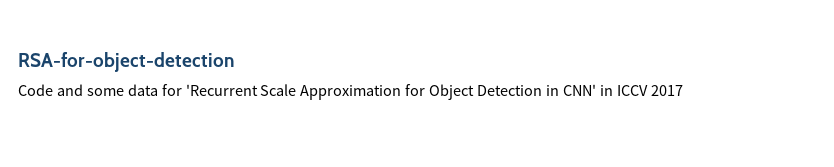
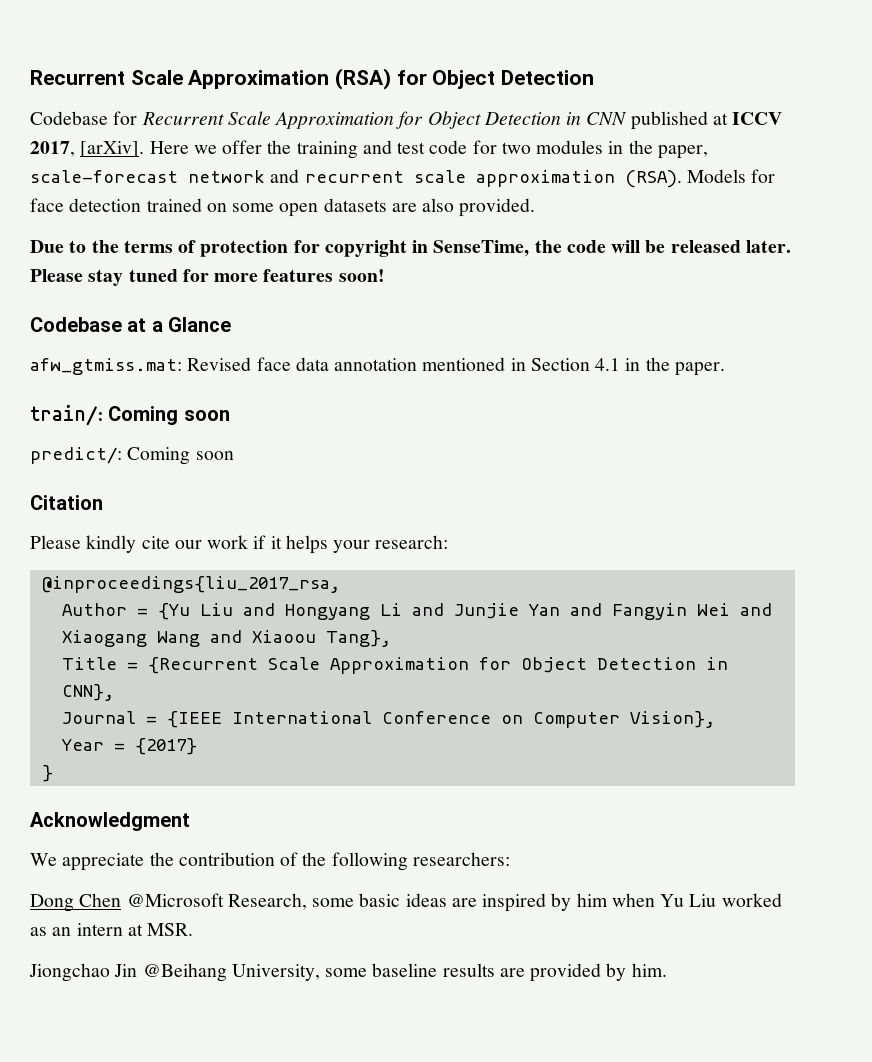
[18,52,234,72] [18,84,683,100] RSA-for-object-detection // Code and some data for 'Recurrent Scale Approximation for Object Detection in CNN' in ICCV 2017 -> [30,68,595,90] [30,111,783,130] [30,140,708,159] [30,169,776,188] [30,198,536,217] [30,240,791,257] [30,269,385,286] [30,317,232,332] [30,357,725,376] [30,405,230,426] [30,447,234,465] [30,495,103,510] [30,535,449,554] [41,576,340,593] [61,603,772,620] [61,630,391,647] [61,657,728,674] [61,684,114,701] [61,711,715,728] [60,738,197,755] [41,765,53,782] [30,812,190,831] [30,852,510,871] [30,893,782,912] [30,923,194,936] [29,963,667,982] Recurrent Scale Approximation (RSA) for Object Detection // Codebase for Recurrent Scale Approximation for Object Detection in CNN published at ICCV 2017, [arXiv]. Here we offer the training and test code for two modules in the paper, scale-forecast network and recurrent scale approximation (RSA). Models for face detection trained on some open datasets are also provided. // Due to the terms of protection for copyright in SenseTime, the code will be released later. Please stay tuned for more features soon! // Codebase at a Glance // afw_gtmiss.mat: Revised face data annotation mentioned in Section 4.1 in the paper. // train/: Coming soon // predict/: Coming soon // Citation // Please kindly cite our work if it helps your research: // @inproceedings{liu_2017_rsa, // Author = {Yu Liu and Hongyang Li and Junjie Yan and Fangyin Wei and Xiaogang Wang and Xiaoou Tang}, // Title = {Recurrent Scale Approximation for Object Detection in CNN}, // Journal = {IEEE International Conference on Computer Vision}, // Year = {2017} // } // Acknowledgment // We appreciate the contribution of the following researchers: // Dong Chen @Microsoft Research, some basic ideas are inspired by him when Yu Liu worked as an intern at MSR. // Jiongchao Jin @Beihang University, some baseline results are provided by him.

